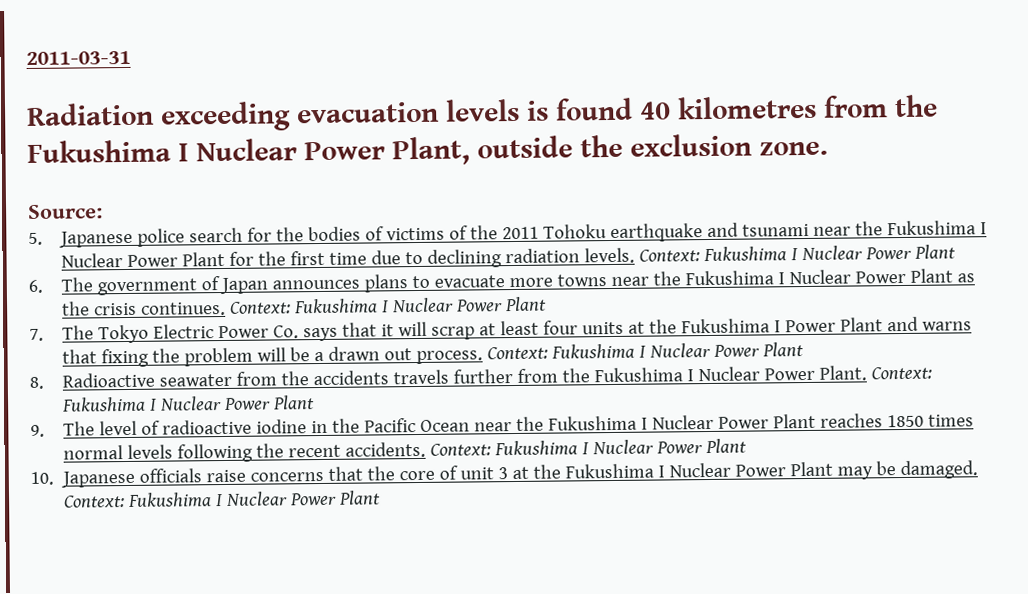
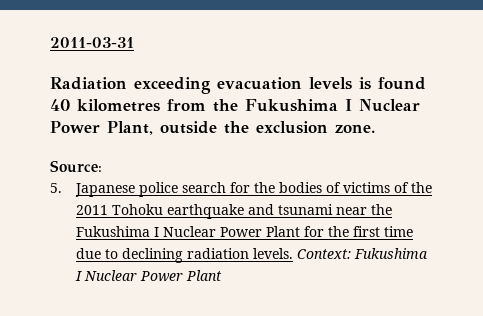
[28,268,976,296] [62,296,548,316] [29,316,973,344] [62,342,805,368] [29,365,933,389] [62,395,316,412] [30,413,975,437] [63,438,748,463] [30,460,979,488] [64,490,382,508] // 6. The government of Japan announces plans to evacuate more towns near the Fukushima I Nuclear Power Plant as the crisis continues. Context: Fukushima I Nuclear Power Plant // 7. The Tokyo Electric Power Co. says that it will scrap at least four units at the Fukushima I Power Plant and warns that fixing the problem will be a drawn out process. Context: Fukushima I Nuclear Power Plant // 8. Radioactive seawater from the accidents travels further from the Fukushima I Nuclear Power Plant. Context: Fukushima I Nuclear Power Plant // 9. The level of radioactive iodine in the Pacific Ocean near the Fukushima I Nuclear Power Plant reaches 1850 times normal levels following the recent accidents. Context: Fukushima I Nuclear Power Plant // 10. Japanese officials raise concerns that the core of unit 3 at the Fukushima I Nuclear Power Plant may be damaged. Context: Fukushima I Nuclear Power Plant -> (222, 275) none

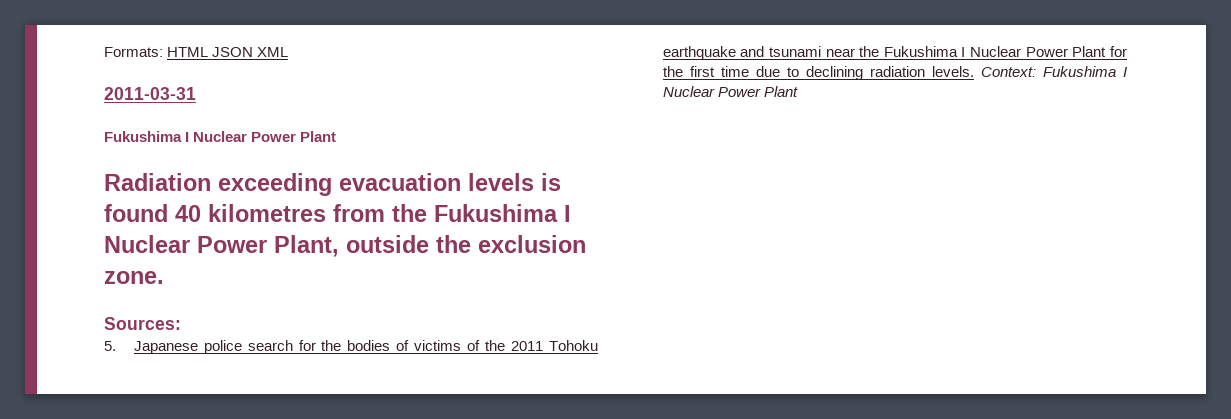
[50,37,134,48] 2011-03-31 -> [104,47,289,57] [104,87,196,100] [104,131,337,142] Formats: HTML JSON XML // 2011-03-31 // Fukushima I Nuclear Power Plant
[50,160,102,173] Source: -> [104,317,181,330] Sources:

